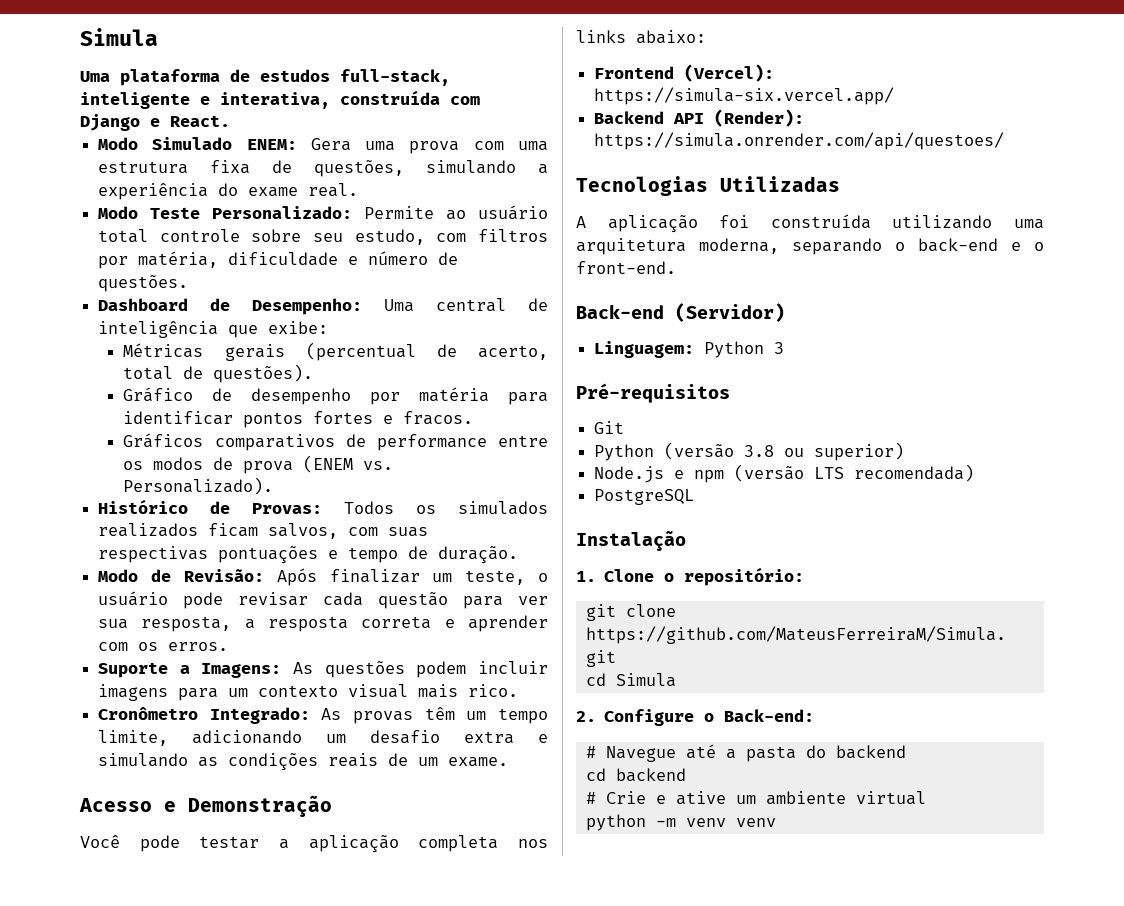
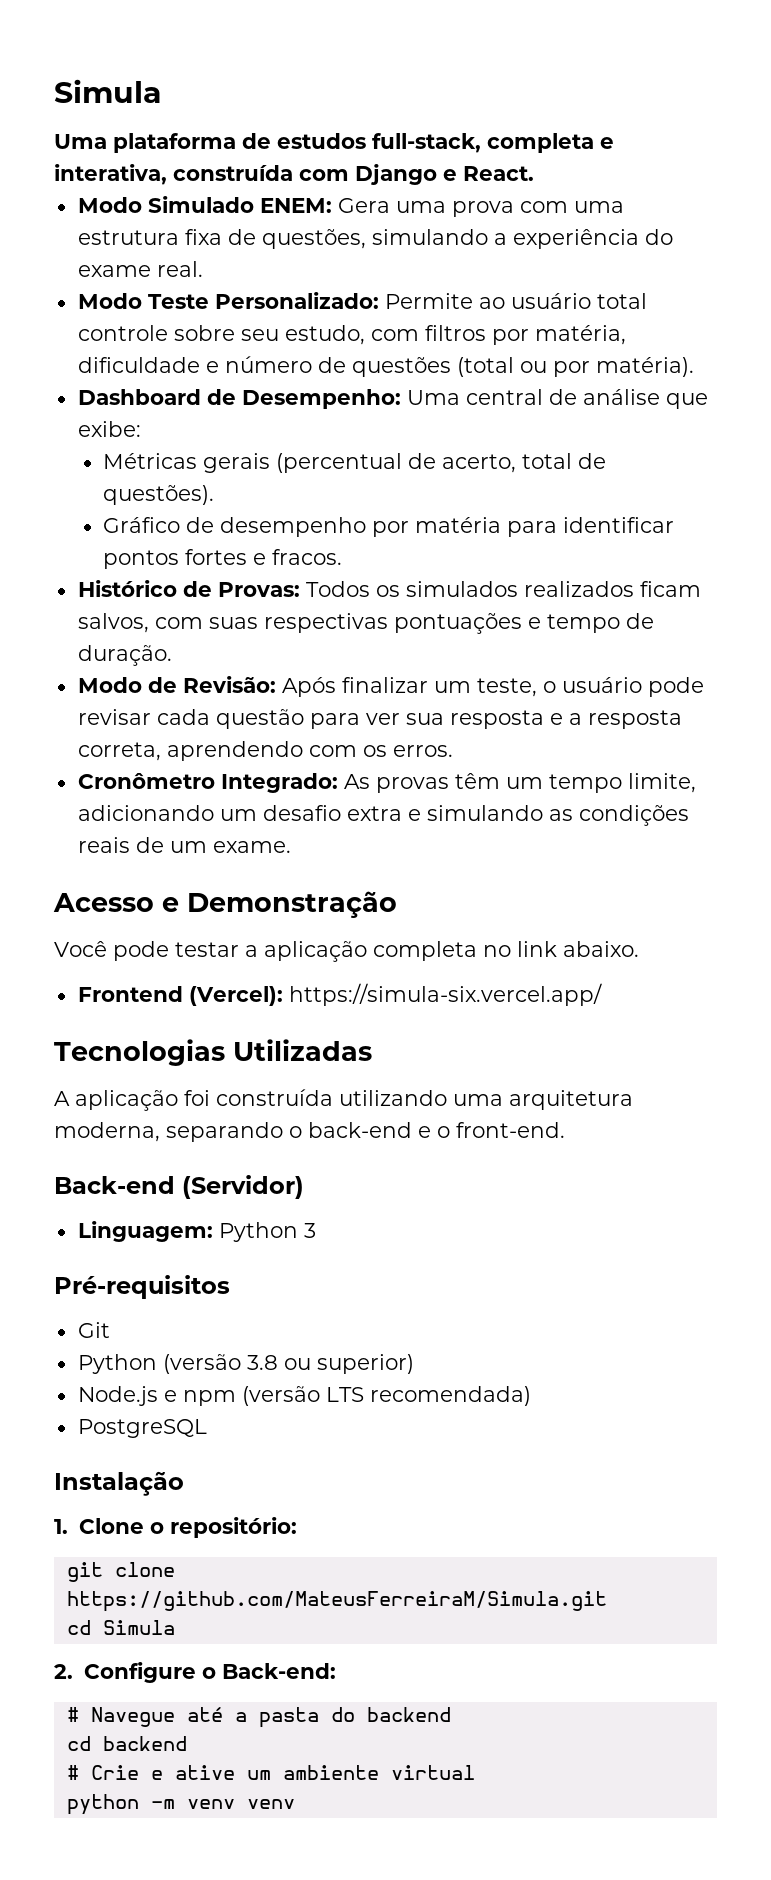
[80,92,190,109] inteligente -> [487,133,594,153] completa
[98,275,189,292] questões. -> [351,357,694,377] questões (total ou por matéria).
[98,321,219,338] inteligência -> [582,389,660,405] análise
[123,433,548,451] [123,455,394,474] [123,477,274,495] // Gráficos comparativos de performance entre os modos de prova (ENEM vs. Personalizado). -> (342, 557) none
[141,615,548,632] [98,642,229,651] [98,661,548,678] [98,684,519,701] resposta, a resposta correta e aprender com os erros. // Suporte a Imagens: As questões podem incluir imagens para um contexto visual mais rico. -> [449,710,682,729] [77,741,453,761] resposta e a resposta correta, aprendendo com os erros.
[518,839,548,848] [576,30,706,44] nos links abaixo: -> [483,941,639,957] no link abaixo.
[594,109,805,127] [594,132,1005,150] // Backend API (Render): https://simula.onrender.com/api/questoes/ -> (602, 994) none

